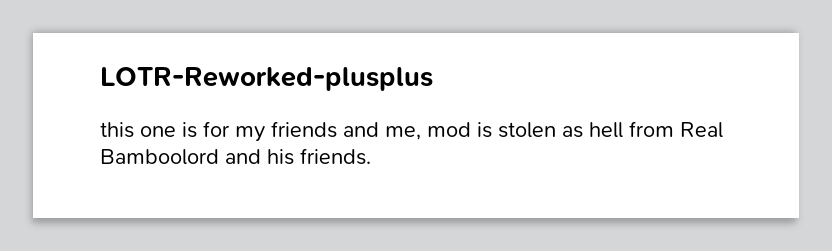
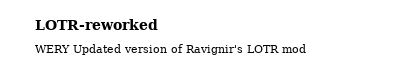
[100,67,433,91] [100,121,723,142] [100,148,371,165] LOTR-Reworked-plusplus // this one is for my friends and me, mod is stolen as hell from Real Bamboolord and his friends. -> [35,19,158,30] [35,44,306,55] LOTR-reworked // WERY Updated version of Ravignir's LOTR mod

